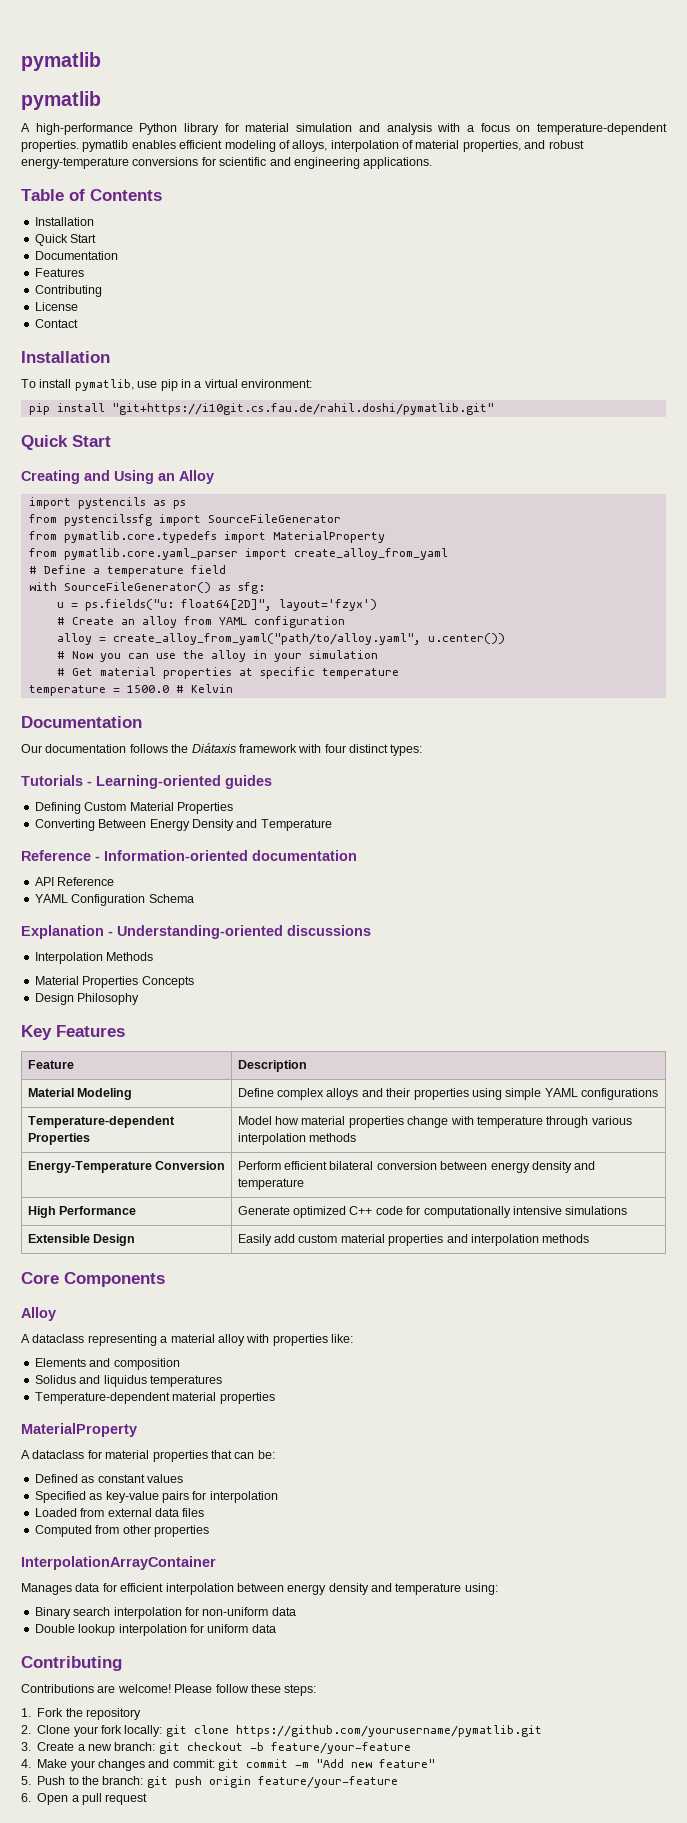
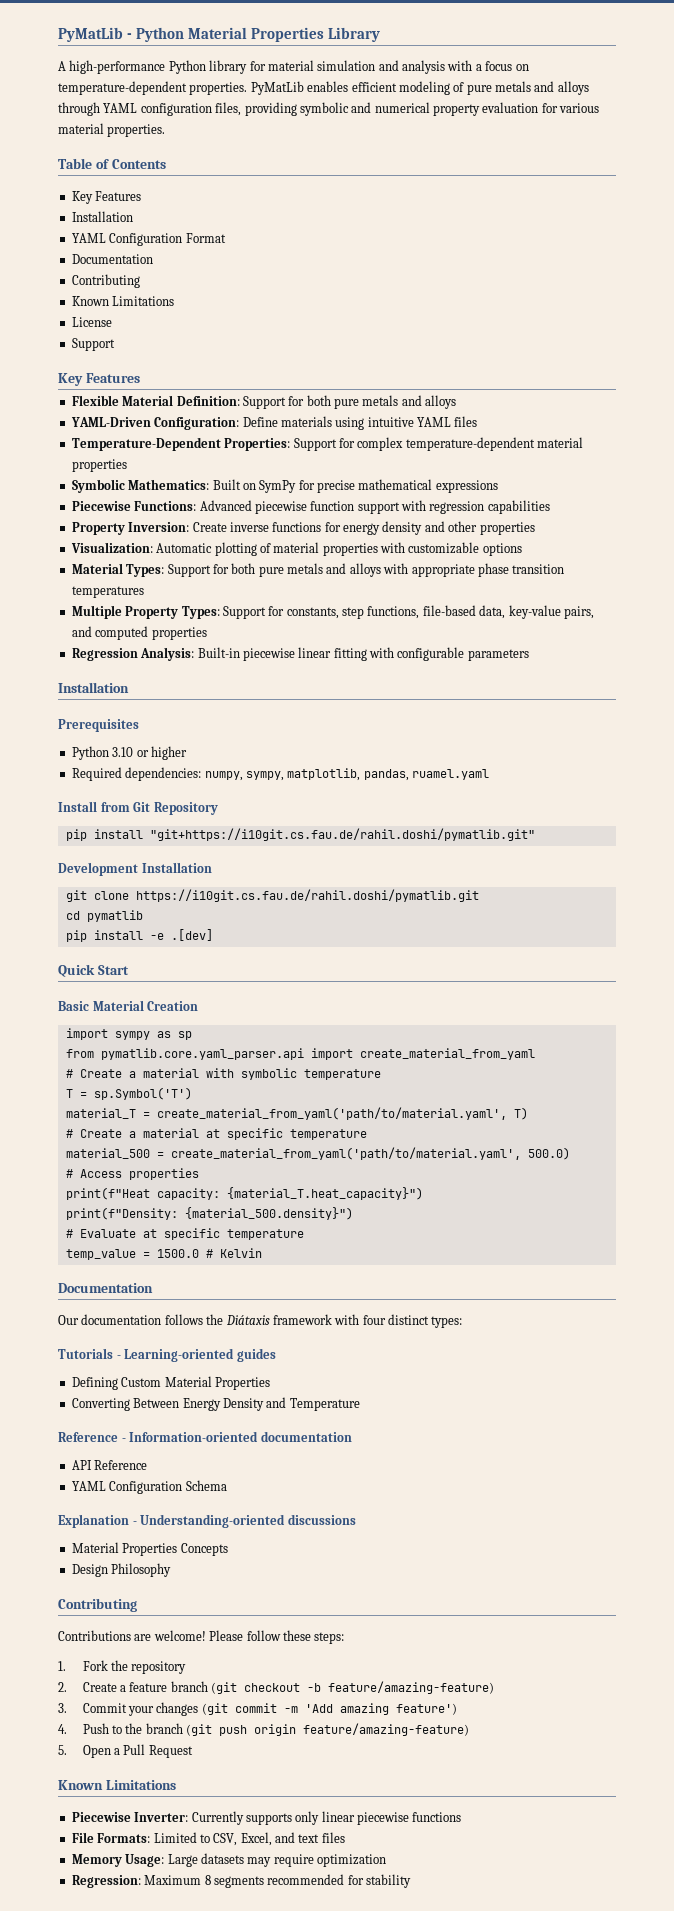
[21,52,101,71] [21,91,101,110] pymatlib // pymatlib -> [58,27,380,42] PyMatLib - Python Material Properties Library
[82,140,129,152] pymatlib -> [250,81,304,95] PyMatLib
[292,140,584,152] [21,157,433,169] alloys, interpolation of material properties, and robust energy-temperature conversions for scientific and engineering applications. -> [466,81,589,95] [58,102,600,116] [58,123,166,137] pure metals and alloys through YAML configuration files, providing symbolic and numerical property evaluation for various material properties.
[34,217,94,226] [34,234,97,246] [34,251,118,260] [34,268,84,277] [34,285,102,297] [34,302,78,311] [34,319,78,328] [21,351,110,363] [21,379,312,391] [28,403,494,415] [21,435,111,450] [21,470,214,484] [28,497,186,509] [28,514,341,526] [28,531,385,543] [28,548,448,560] [28,565,226,577] [28,582,265,594] [56,599,377,611] [56,616,345,628] [56,633,505,645] [56,650,378,662] [56,667,399,679] [28,685,106,696] // Installation // Quick Start // Documentation // Features // Contributing // License // Contact // Installation // To install pymatlib, use pip in a virtual environment: // pip install "git+https://i10git.cs.fau.de/rahil.doshi/pymatlib.git" // Quick Start // Creating and Using an Alloy // import pystencils as ps // from pystencilssfg import SourceFileGenerator // from pymatlib.core.typedefs import MaterialProperty // from pymatlib.core.yaml_parser import create_alloy_from_yaml // # Define a temperature field // with SourceFileGenerator() as sfg: // u = ps.fields("u: float64[2D]", layout='fzyx') // # Create an alloy from YAML configuration // alloy = create_alloy_from_yaml("path/to/alloy.yaml", u.center()) // # Now you can use the alloy in your simulation // # Get material properties at specific temperature // temperature -> [71,191,142,204] [71,211,133,222] [71,233,226,246] [71,254,153,264] [71,274,140,288] [71,296,175,306] [71,317,112,327] [71,338,115,351] [58,373,140,386] [71,395,457,409] [70,416,478,430] [71,437,583,451] [71,459,127,472] [71,479,498,493] [71,500,550,514] [71,521,535,535] [70,542,522,556] [71,563,565,577] [71,586,144,598] [71,605,594,619] [71,626,207,640] [71,647,529,661] [58,682,129,693] [58,719,139,732] [71,746,187,760] [71,767,489,781] [58,801,218,815] [65,828,535,841] [58,862,212,876] [65,889,479,902] [65,910,143,922] [65,929,213,942] [58,964,129,977] [58,1000,199,1011] [65,1028,192,1040] [65,1048,535,1060] [65,1068,381,1080] [65,1087,192,1100] [65,1107,528,1120] [65,1128,367,1140] [65,1147,570,1160] [65,1168,199,1180] [65,1187,423,1200] [65,1207,353,1220] [65,1228,304,1240] [65,1249,136,1260] // Key Features // Installation // YAML Configuration Format // Documentation // Contributing // Known Limitations // License // Support // Key Features // Flexible Material Definition: Support for both pure metals and alloys // YAML-Driven Configuration: Define materials using intuitive YAML files // Temperature-Dependent Properties: Support for complex temperature-dependent material properties // Symbolic Mathematics: Built on SymPy for precise mathematical expressions // Piecewise Functions: Advanced piecewise function support with regression capabilities // Property Inversion: Create inverse functions for energy density and other properties // Visualization: Automatic plotting of material properties with customizable options // Material Types: Support for both pure metals and alloys with appropriate phase transition temperatures // Multiple Property Types: Support for constants, step functions, file-based data, key-value pairs, and computed properties // Regression Analysis: Built-in piecewise linear fitting with configurable parameters // Installation // Prerequisites // Python 3.10 or higher // Required dependencies: numpy, sympy, matplotlib, pandas, ruamel.yaml // Install from Git Repository // pip install "git+https://i10git.cs.fau.de/rahil.doshi/pymatlib.git" // Development Installation // git clone https://i10git.cs.fau.de/rahil.doshi/pymatlib.git // cd pymatlib // pip install -e .[dev] // Quick Start // Basic Material Creation // import sympy as sp // from pymatlib.core.yaml_parser.api import create_material_from_yaml // # Create a material with symbolic temperature // T = sp.Symbol('T') // material_T = create_material_from_yaml('path/to/material.yaml', T) // # Create a material at specific temperature // material_500 = create_material_from_yaml('path/to/material.yaml', 500.0) // # Access properties // print(f"Heat capacity: {material_T.heat_capacity}") // print(f"Density: {material_500.density}") // # Evaluate at specific temperature // temp_value
[34,952,154,964] // Interpolation Methods -> (356, 1519) none
[21,1025,125,1040] [27,1060,74,1069] [237,1060,307,1072] [27,1088,132,1100] [237,1088,658,1100] [27,1116,175,1128] [27,1133,90,1145] [237,1116,632,1128] [237,1133,356,1145] [27,1161,225,1173] [237,1161,596,1173] [237,1178,304,1190] [27,1206,136,1218] [237,1206,628,1218] [27,1234,135,1246] [237,1234,590,1246] [21,1272,165,1287] [21,1307,56,1321] [21,1334,353,1346] [34,1358,180,1370] [34,1375,222,1387] [34,1392,275,1404] [21,1423,137,1437] [21,1450,275,1462] [34,1474,183,1483] [34,1491,278,1503] [34,1508,205,1517] [34,1525,209,1537] [21,1556,216,1570] [21,1583,498,1595] [34,1607,296,1619] [34,1624,276,1636] // Key Features // Feature | Description // Material Modeling | Define complex alloys and their properties using simple YAML configurations // Temperature-dependent Properties | Model how material properties change with temperature through various interpolation methods // Energy-Temperature Conversion | Perform efficient bilateral conversion between energy density and temperature // High Performance | Generate optimized C++ code for computationally intensive simulations // Extensible Design | Easily add custom material properties and interpolation methods // Core Components // Alloy // A dataclass representing a material alloy with properties like: // Elements and composition // Solidus and liquidus temperatures // Temperature-dependent material properties // MaterialProperty // A dataclass for material properties that can be: // Defined as constant values // Specified as key-value pairs for interpolation // Loaded from external data files // Computed from other properties // InterpolationArrayContainer // Manages data for efficient interpolation between energy density and temperature using: // Binary search interpolation for non-uniform data // Double lookup interpolation for uniform data -> (172, 1570) none
[37,1725,542,1737] [21,1742,411,1754] [21,1759,436,1771] [21,1776,398,1788] [21,1793,148,1805] Clone your fork locally: git clone https://github.com/yourusername/pymatlib.git // 3. Create a new branch: git checkout -b feature/your-feature // 4. Make your changes and commit: git commit -m "Add new feature" // 5. Push to the branch: git push origin feature/your-feature // 6. Open a pull request -> [82,1681,495,1694] [58,1702,457,1716] [58,1723,470,1736] [58,1744,193,1758] [58,1780,176,1790] [71,1811,462,1825] [71,1832,345,1846] [71,1853,386,1867] [71,1874,411,1888] Create a feature branch (git checkout -b feature/amazing-feature) // 3. Commit your changes (git commit -m 'Add amazing feature') // 4. Push to the branch (git push origin feature/amazing-feature) // 5. Open a Pull Request // Known Limitations // Piecewise Inverter: Currently supports only linear piecewise functions // File Formats: Limited to CSV, Excel, and text files // Memory Usage: Large datasets may require optimization // Regression: Maximum 8 segments recommended for stability

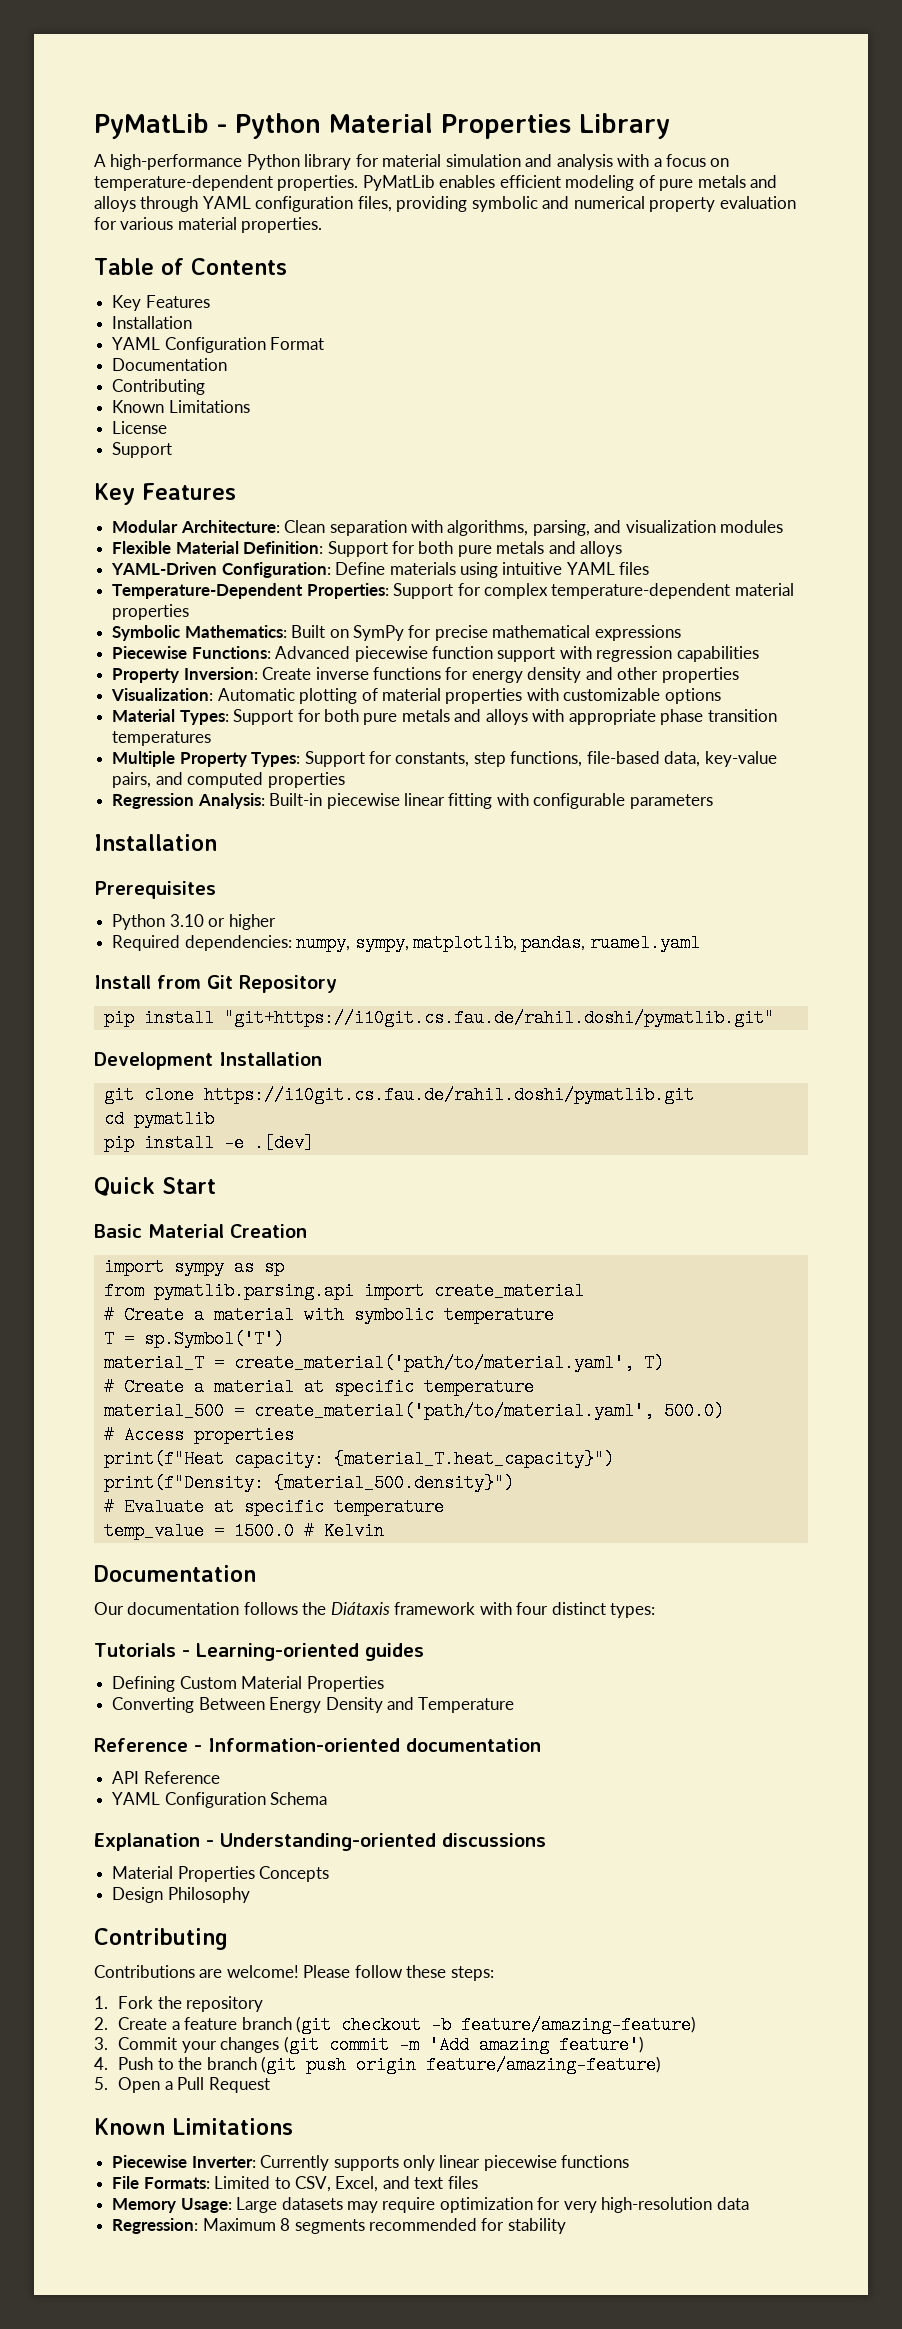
(140, 378) none -> [112,520,784,536] // Modular Architecture: Clean separation with algorithms, parsing, and visualization modules
[100,1048,535,1060] pymatlib.core.yaml_parser.api import create_material_from_yaml -> [153,1282,584,1300] pymatlib.parsing.api import create_material
[156,1107,507,1120] create_material_from_yaml('path/to/material.yaml', -> [233,1354,634,1372] create_material('path/to/material.yaml',
[170,1147,521,1160] create_material_from_yaml('path/to/material.yaml', -> [253,1402,654,1420] create_material('path/to/material.yaml',
(386, 1860) none -> [537,2197,749,2213] for very high-resolution data

